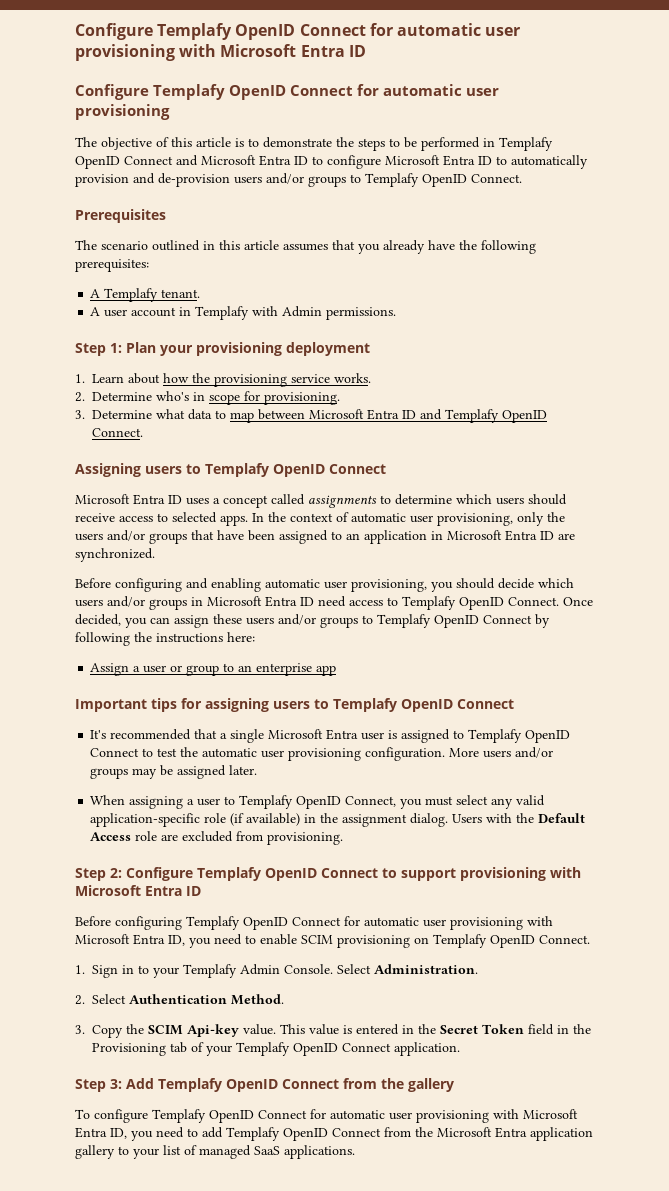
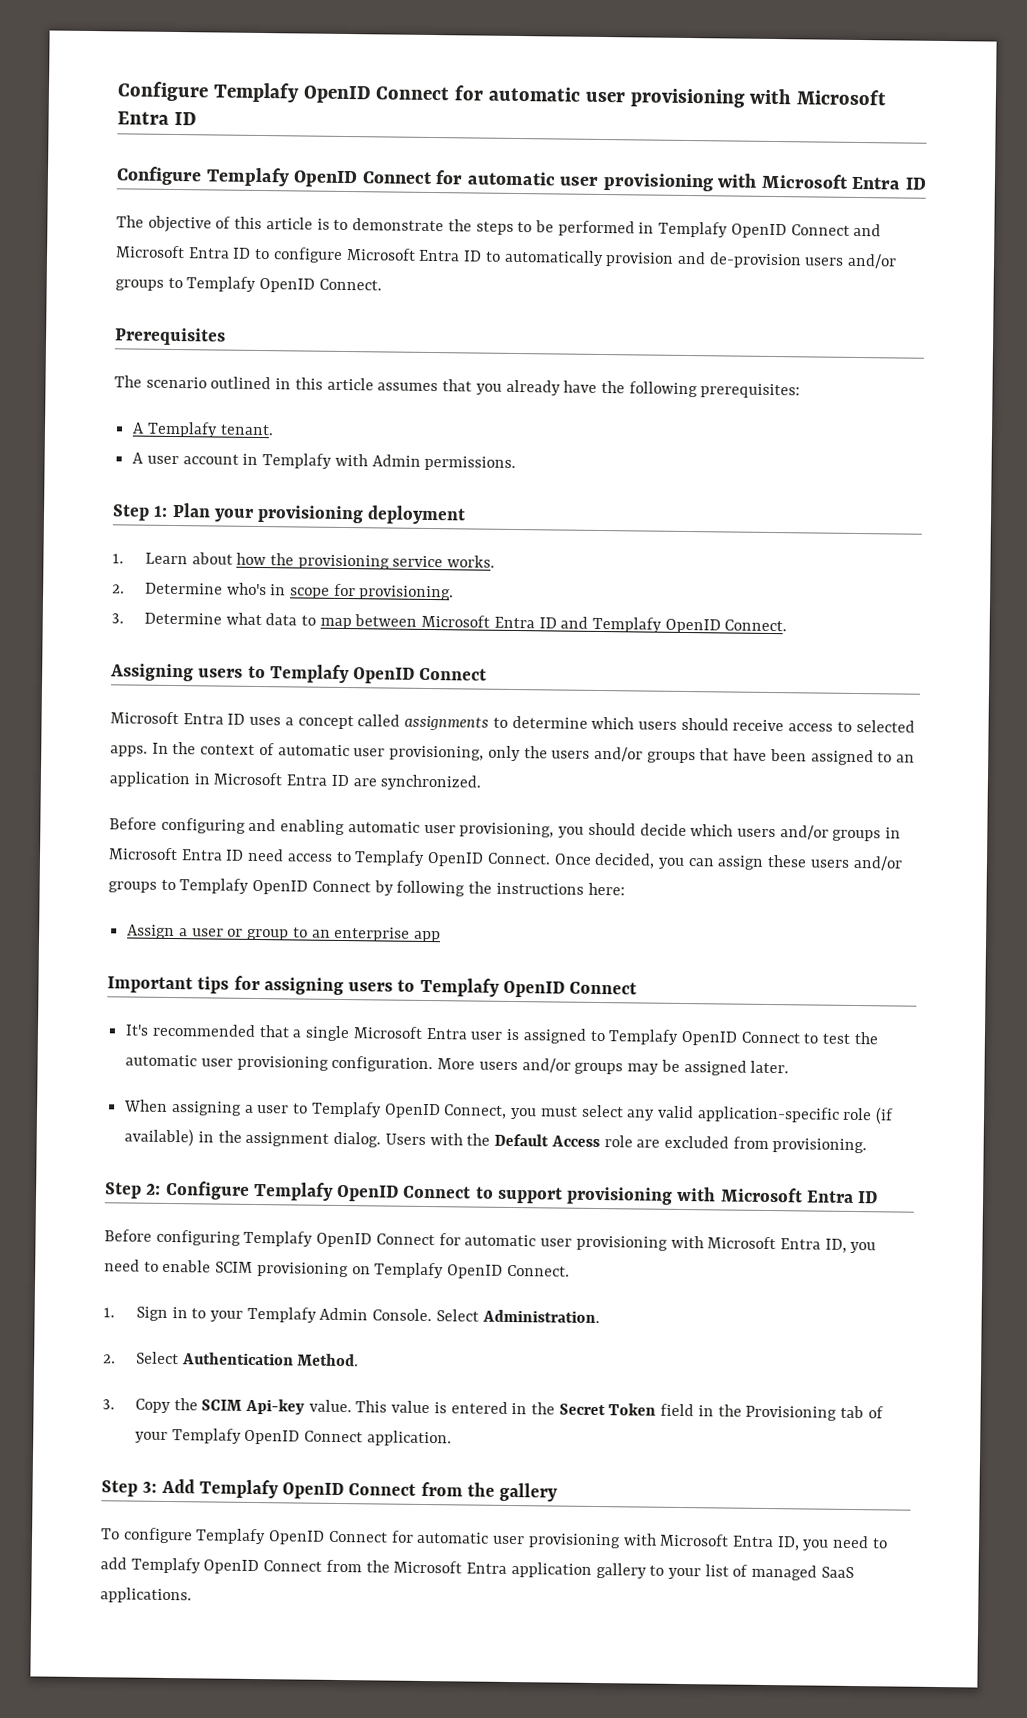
(170, 112) none -> [717,173,926,190] with Microsoft Entra ID

